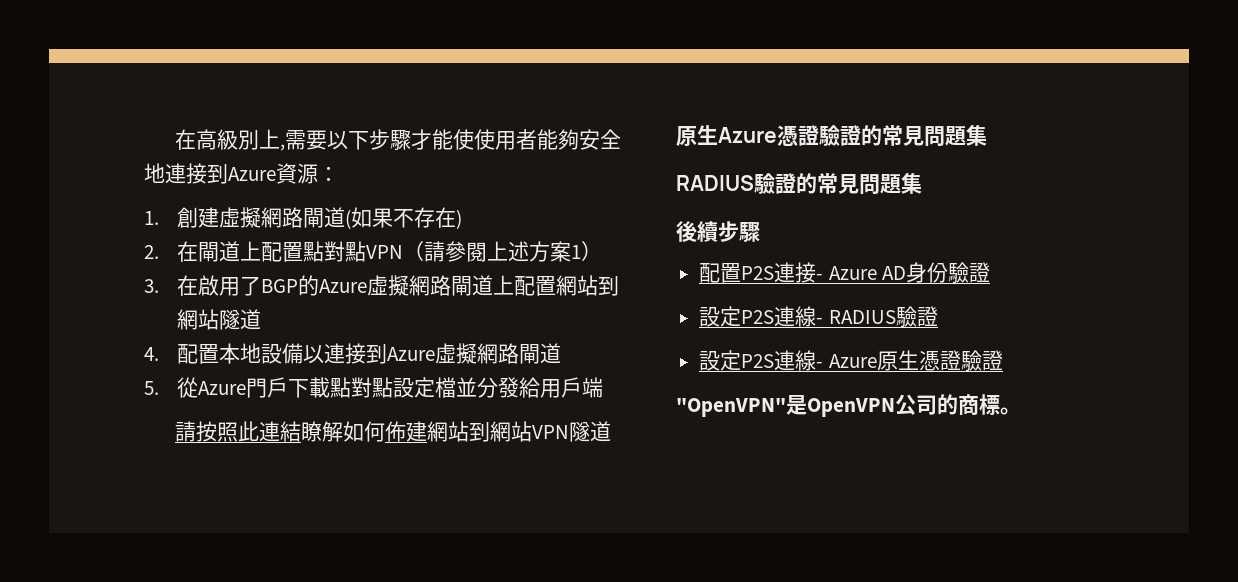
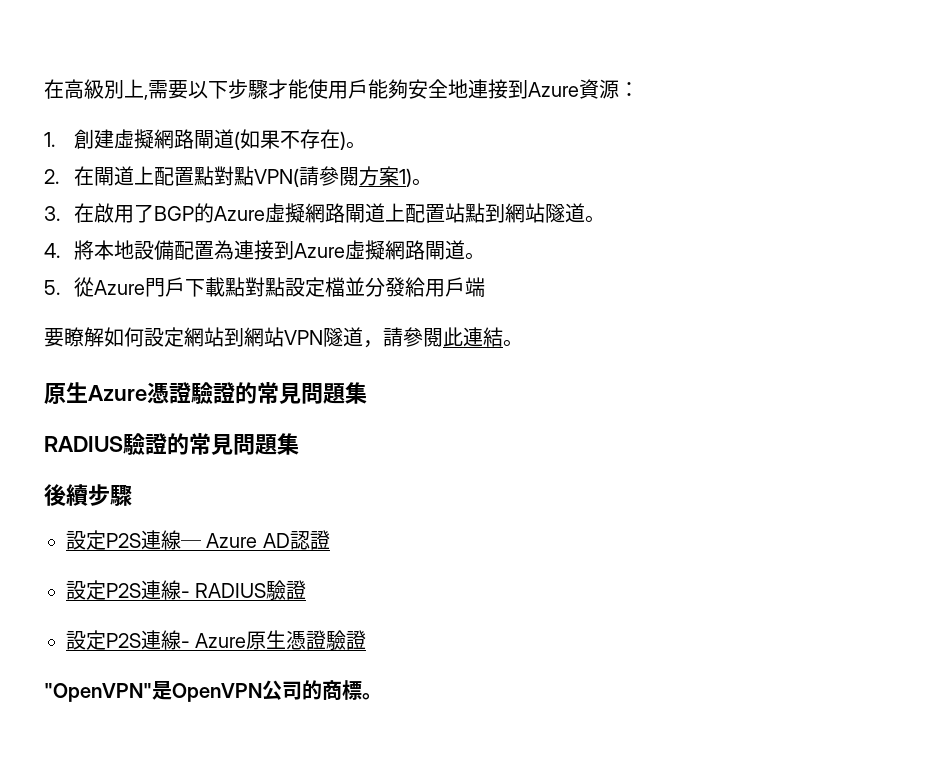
[474,129,538,150] 使用者 -> [328,79,368,99] 用戶
(463, 219) none -> [346,141,367,149] 。
[366,241,603,262] VPN（請參閱上述方案1） -> [254,166,433,187] VPN(請參閱方案1)。
[556,275,599,296] 網站 -> [445,203,486,223] 站點
(262, 319) none -> [585,215,606,223] 。
[177,344,220,364] 配置 -> [74,240,95,260] 將
[303,345,325,364] 以 -> [174,240,235,260] 配置為
(562, 353) none -> [465,252,486,260] 。
[175,421,302,442] 請按照此連結 -> [44,328,64,347] 要
[385,421,428,442] 佈建 -> [144,327,184,347] 設定
(612, 431) none -> [363,327,523,348] ，請參閱此連結。
[699,262,824,283] 配置P2S連接- -> [66,530,201,550] 設定P2S連線─
[906,262,970,284] 身份驗 -> [289,531,310,550] 認

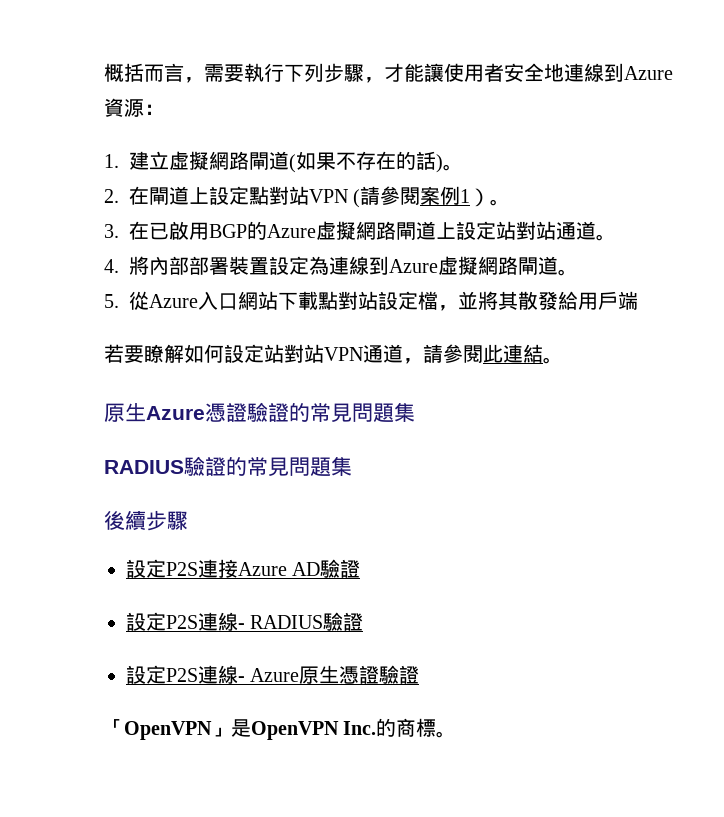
[44,79,408,100] 在高級別上,需要以下步驟才能使用戶能夠 -> [104,63,504,83] 概括而言，需要執行下列步驟，才能讓使用者
[488,79,508,99] 接 -> [584,63,604,82] 線
[74,129,115,149] 創建 -> [129,151,169,170] 建立
(341, 139) none -> [396,151,436,170] 的話
[154,166,413,187] 配置點對點VPN(請參閱方案1) -> [209,186,491,208] 設定點對站VPN (請參閱案例1）
[94,203,155,223] 啟用了 -> [149,221,209,240] 已啟用
[405,203,566,223] 配置站點到網站隧 -> [456,221,576,240] 設定站對站通
[94,240,275,261] 本地設備配置為連接 -> [149,256,369,275] 內部部署裝置設定為連線
[145,277,386,297] 門戶下載點對點設定檔並分 -> [198,291,538,311] 入口網站下載點對站設定檔，並將其散
(486, 287) none -> [104,344,124,363] 若
[184,327,343,347] 網站到網站VPN隧 -> [264,344,383,363] 站對站VPN通
[161,530,201,550] 線─ -> [218,559,238,578] 接
[289,531,310,550] 認 -> [320,559,341,578] 驗
[44,680,302,702] "OpenVPN"是OpenVPN公司 -> [104,719,377,740] 「OpenVPN」是OpenVPN Inc.

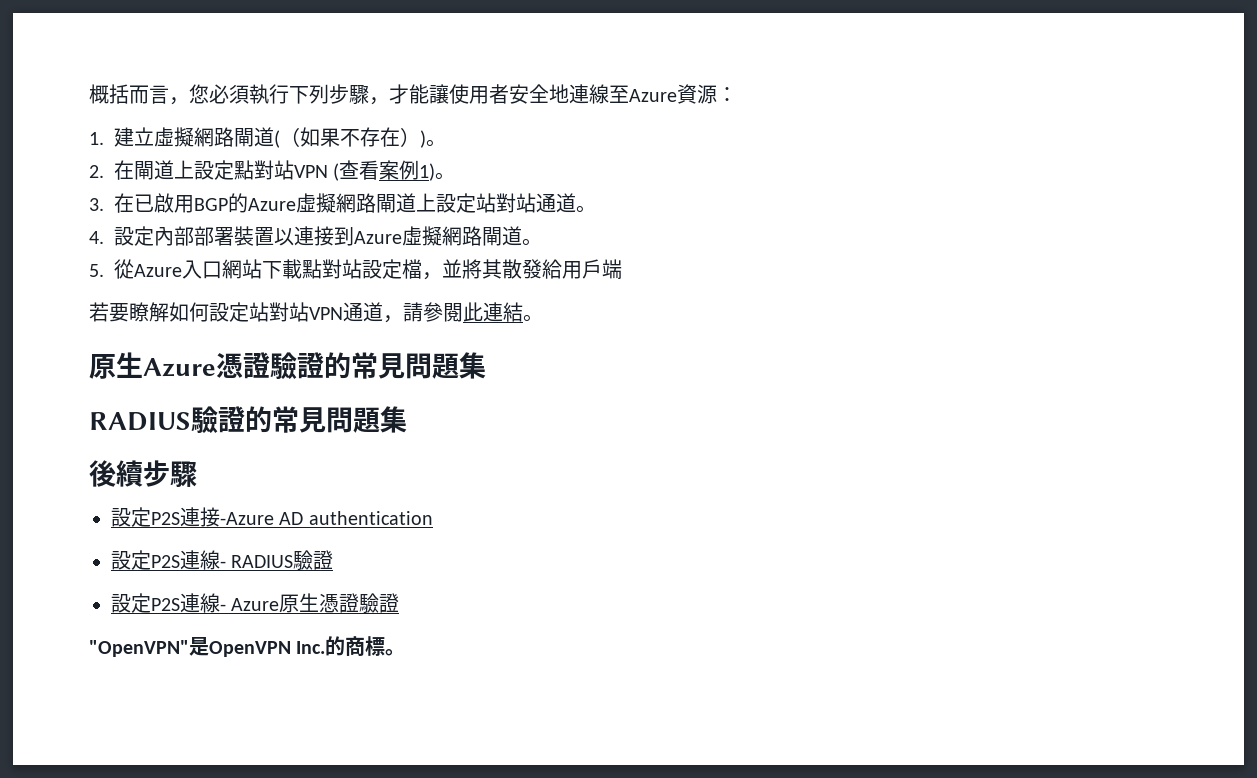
[204,64,244,82] 需要 -> [189,84,249,104] 您必須
[604,63,624,82] 到 -> [609,85,629,103] 至
(296, 163) none -> [280,127,300,147] （
[396,151,436,170] 的話 -> [400,127,420,147] ）
[360,186,491,207] 請參閱案例1） -> [339,160,436,181] 查看案例1)
[129,256,149,275] 將 -> [114,226,154,246] 設定
[269,256,369,275] 設定為連線 -> [274,226,334,246] 以連接
[238,559,361,578] Azure AD驗證 -> [220,511,433,525] -Azure AD authentication
[104,719,231,740] 「OpenVPN」 -> [89,640,189,657] "OpenVPN"

